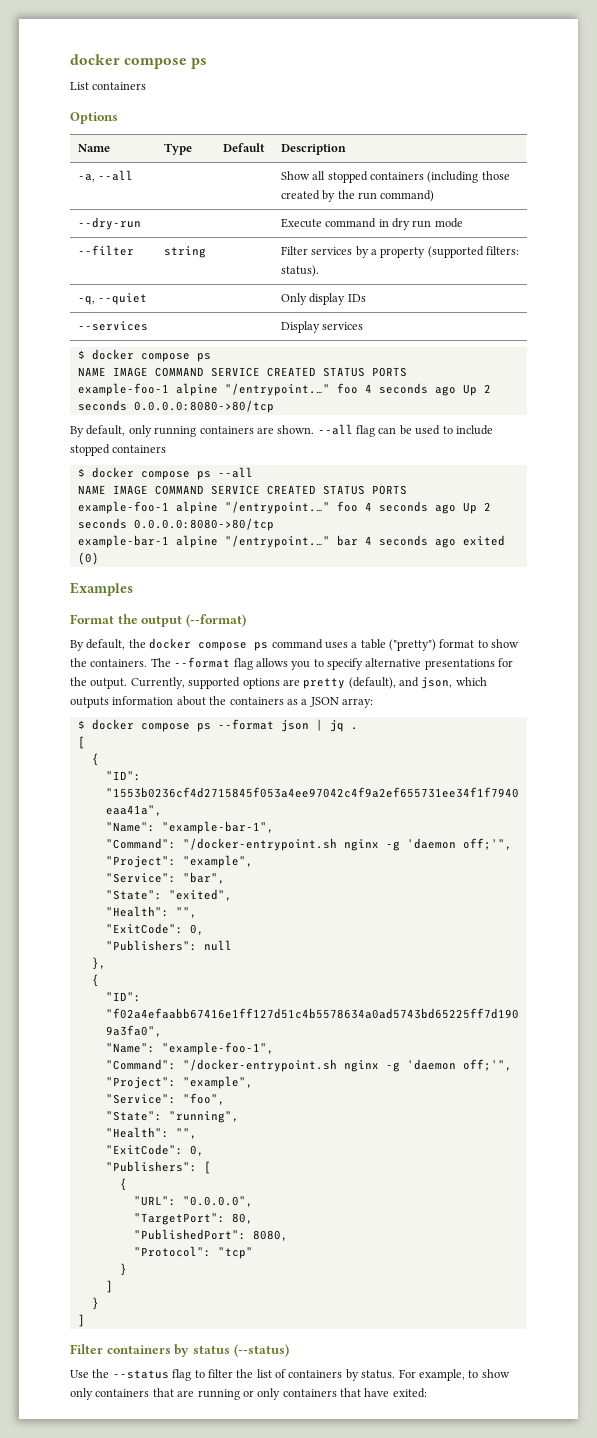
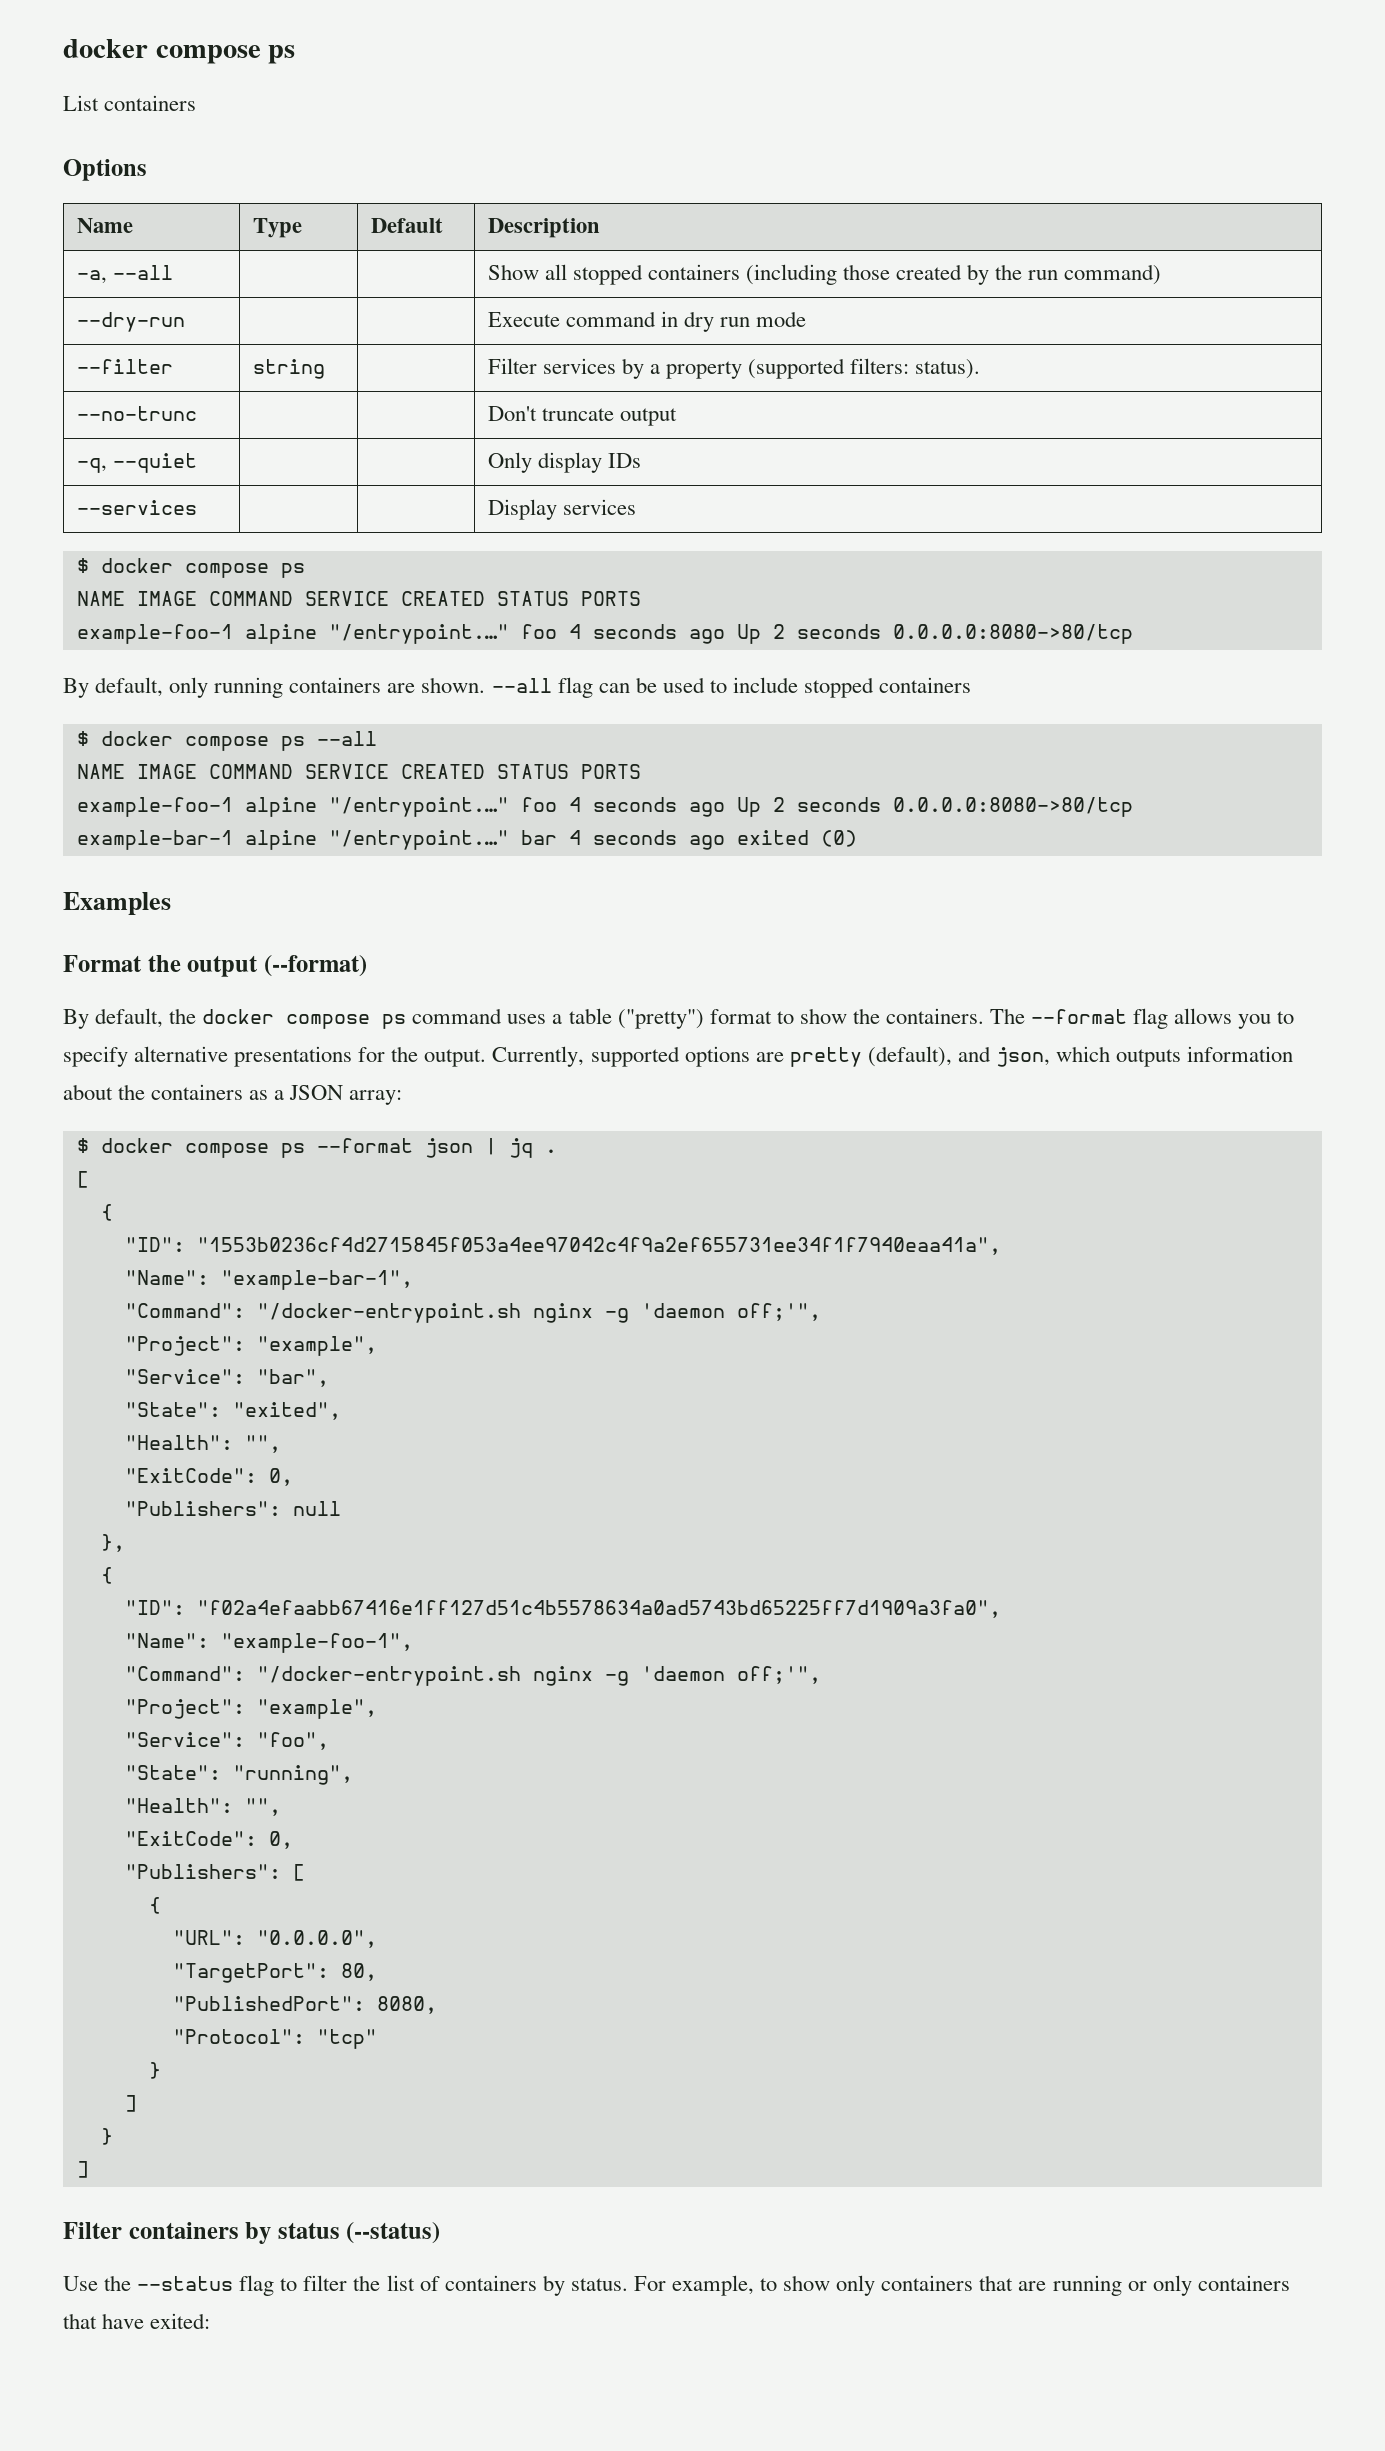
(319, 271) none -> [76,406,197,421] [487,406,677,426] // --no-trunc | | | Don't truncate output

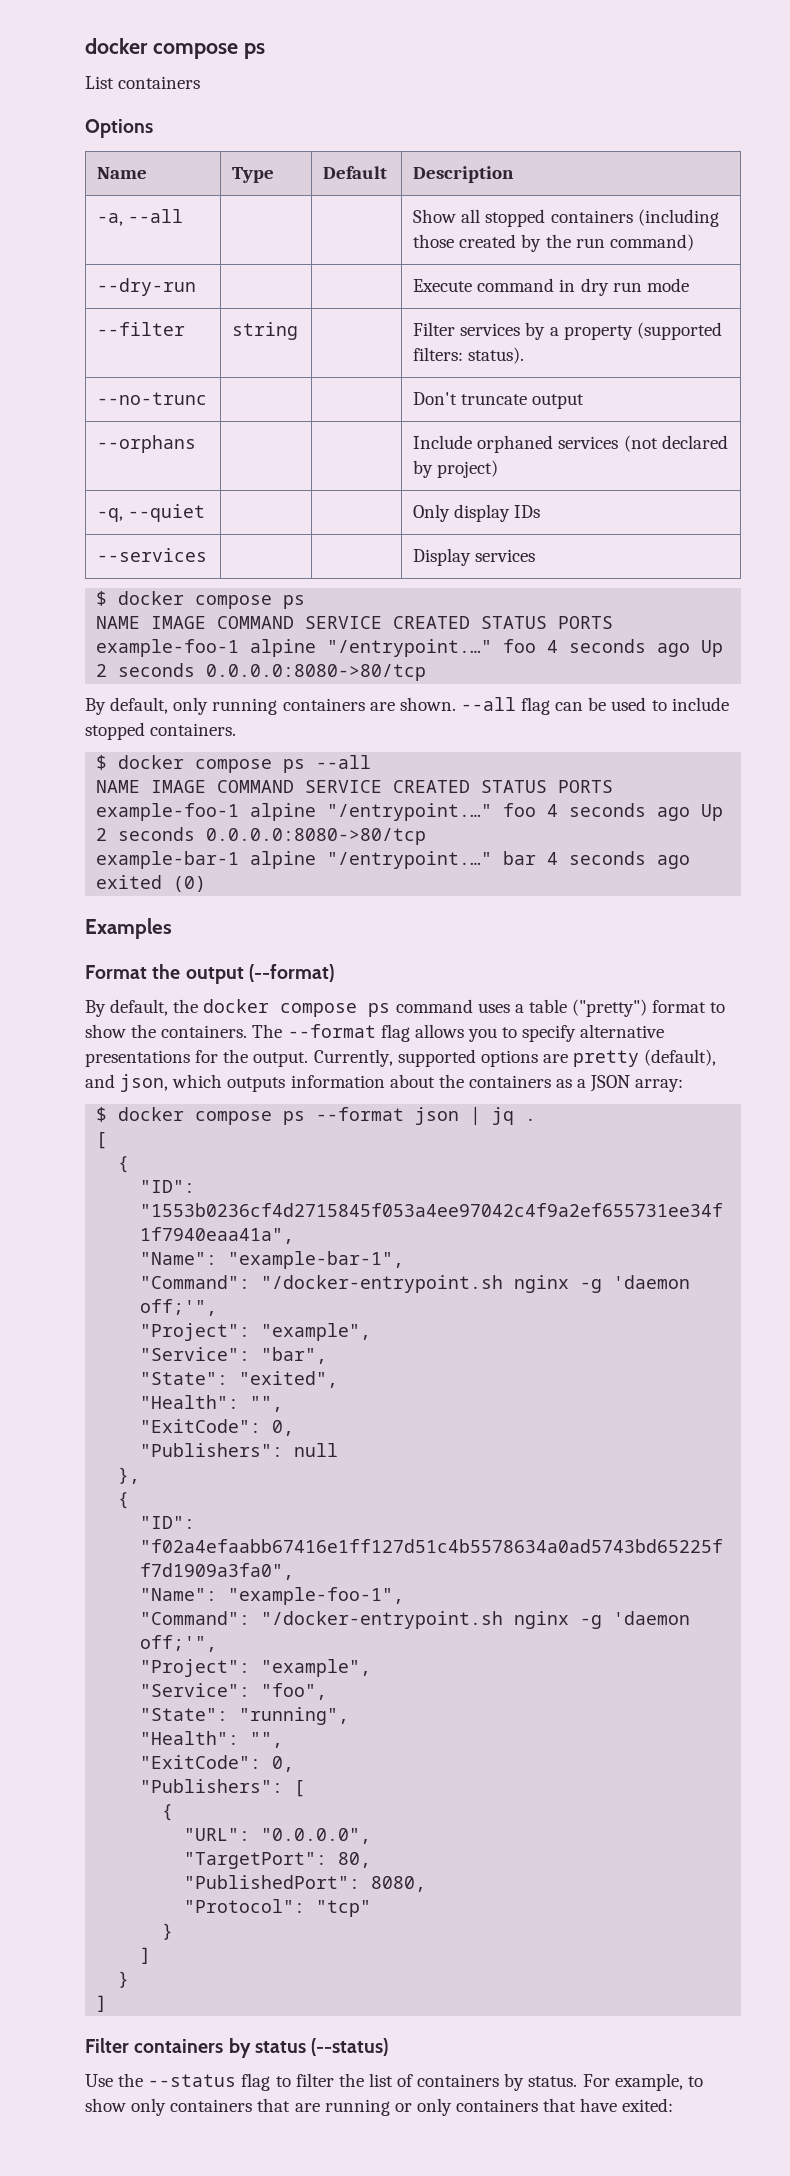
(677, 417) none -> [97,435,197,453] [413,435,728,453] [413,460,499,478] // --orphans | | | Include orphaned services (not declared by project)
[879,677,972,693] containers -> [150,723,237,736] containers.

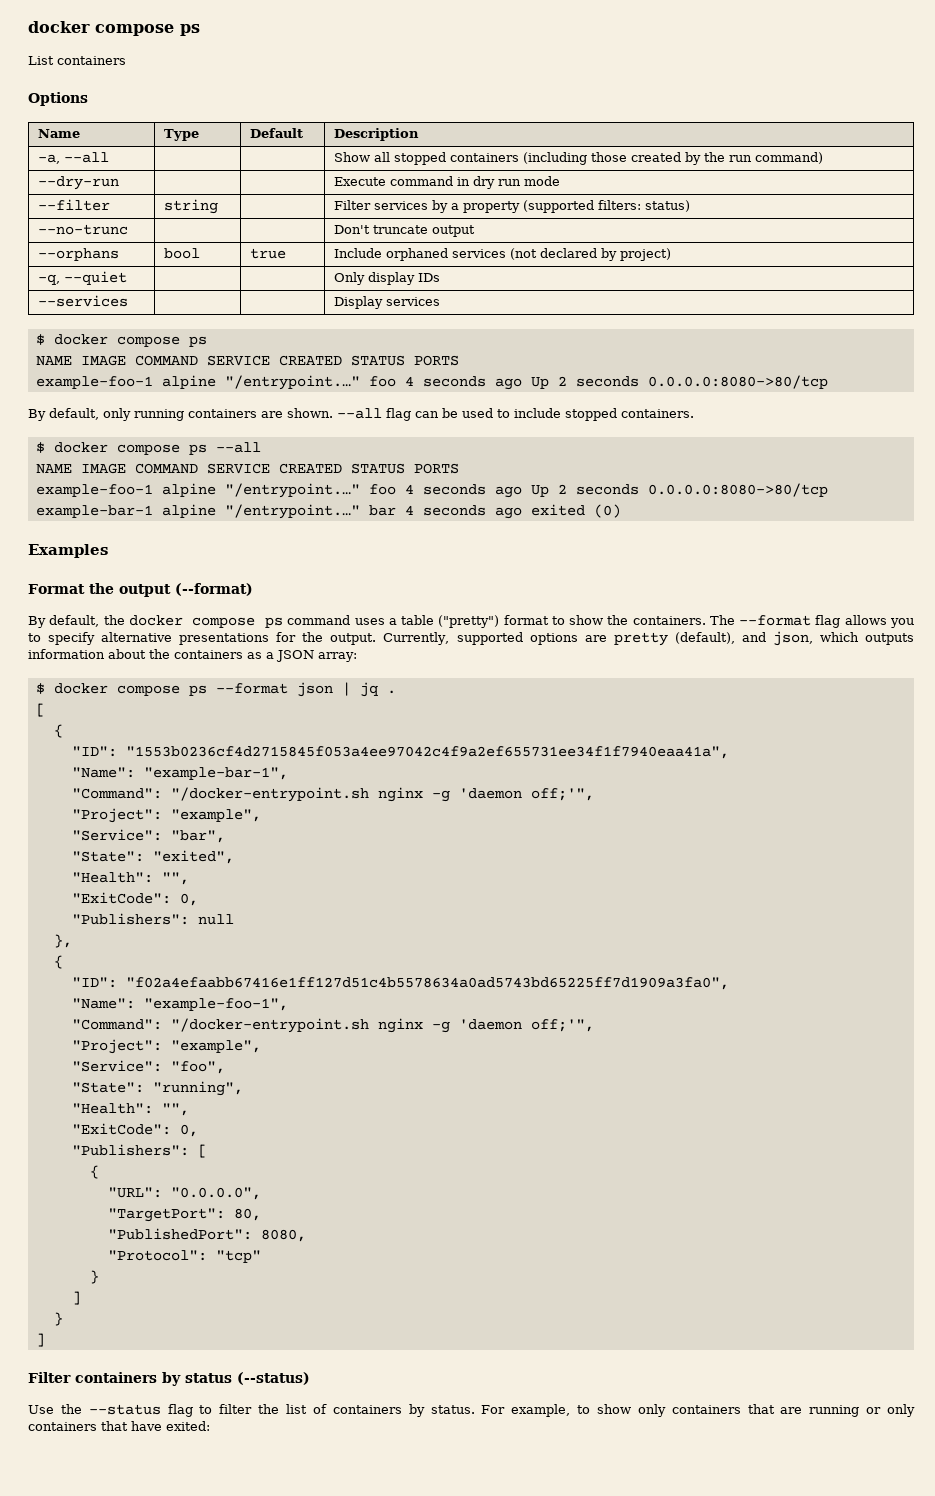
[468,347,525,364] status). -> [644,200,690,212] status)
(197, 444) | -> [163,248,200,259] [249,248,286,259] bool | true

